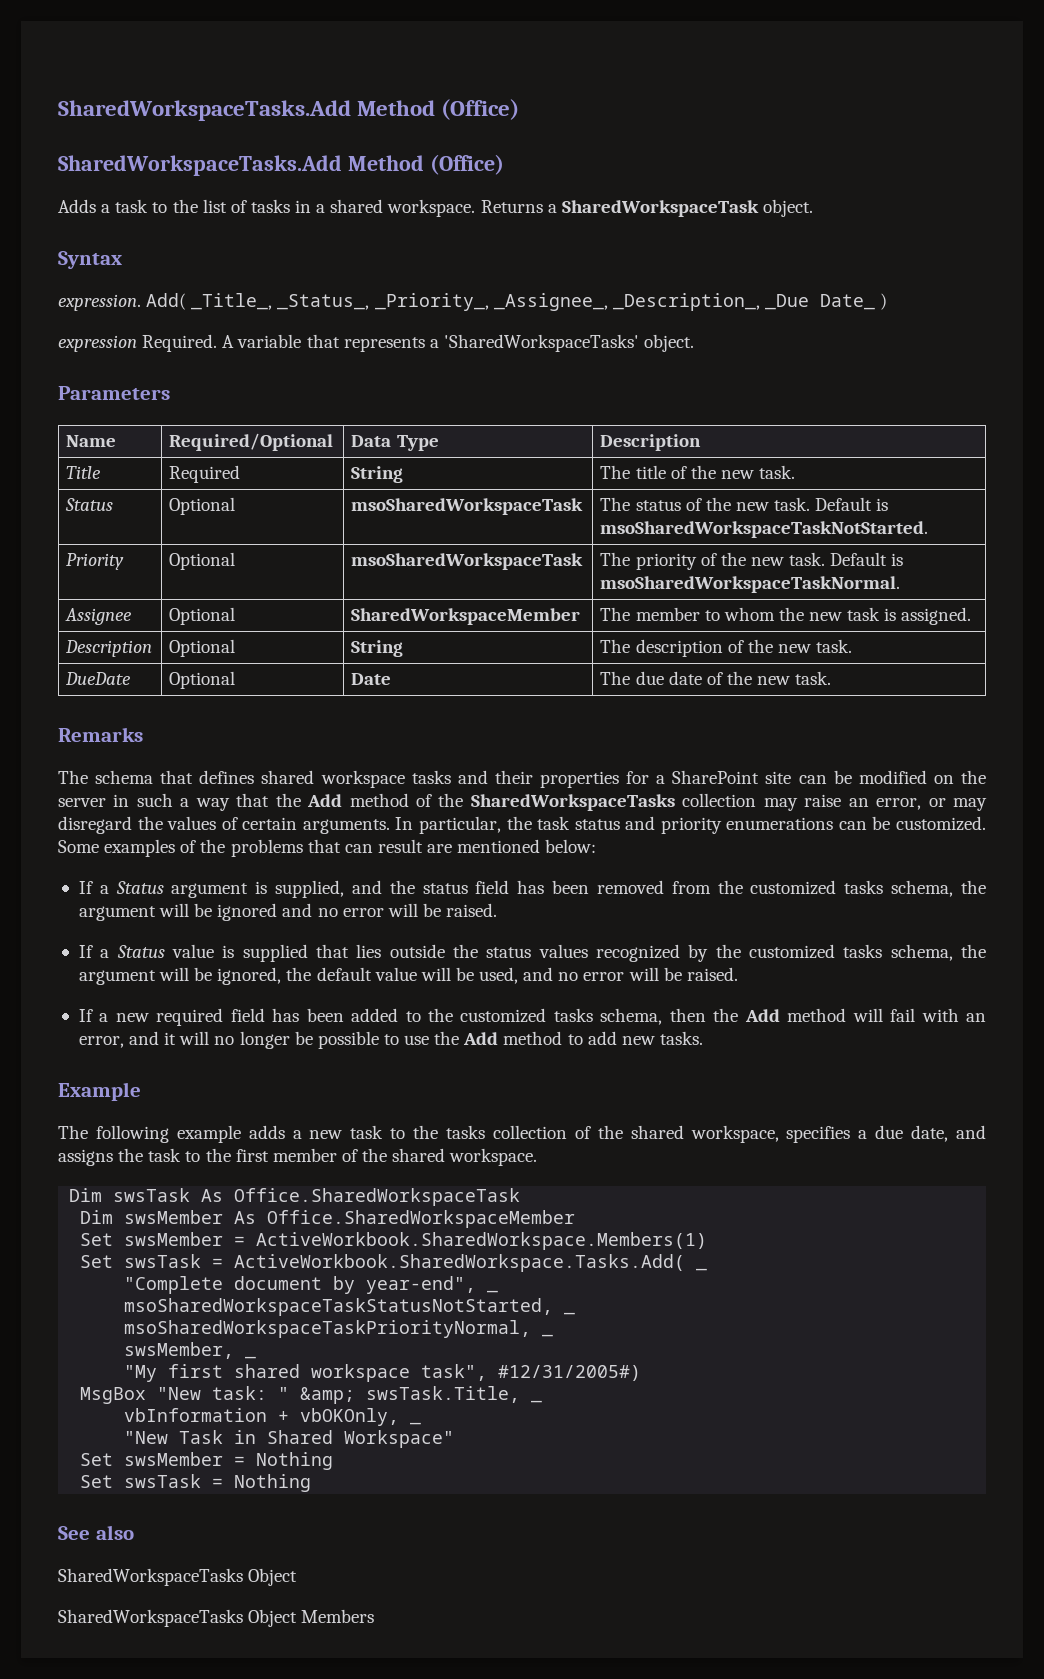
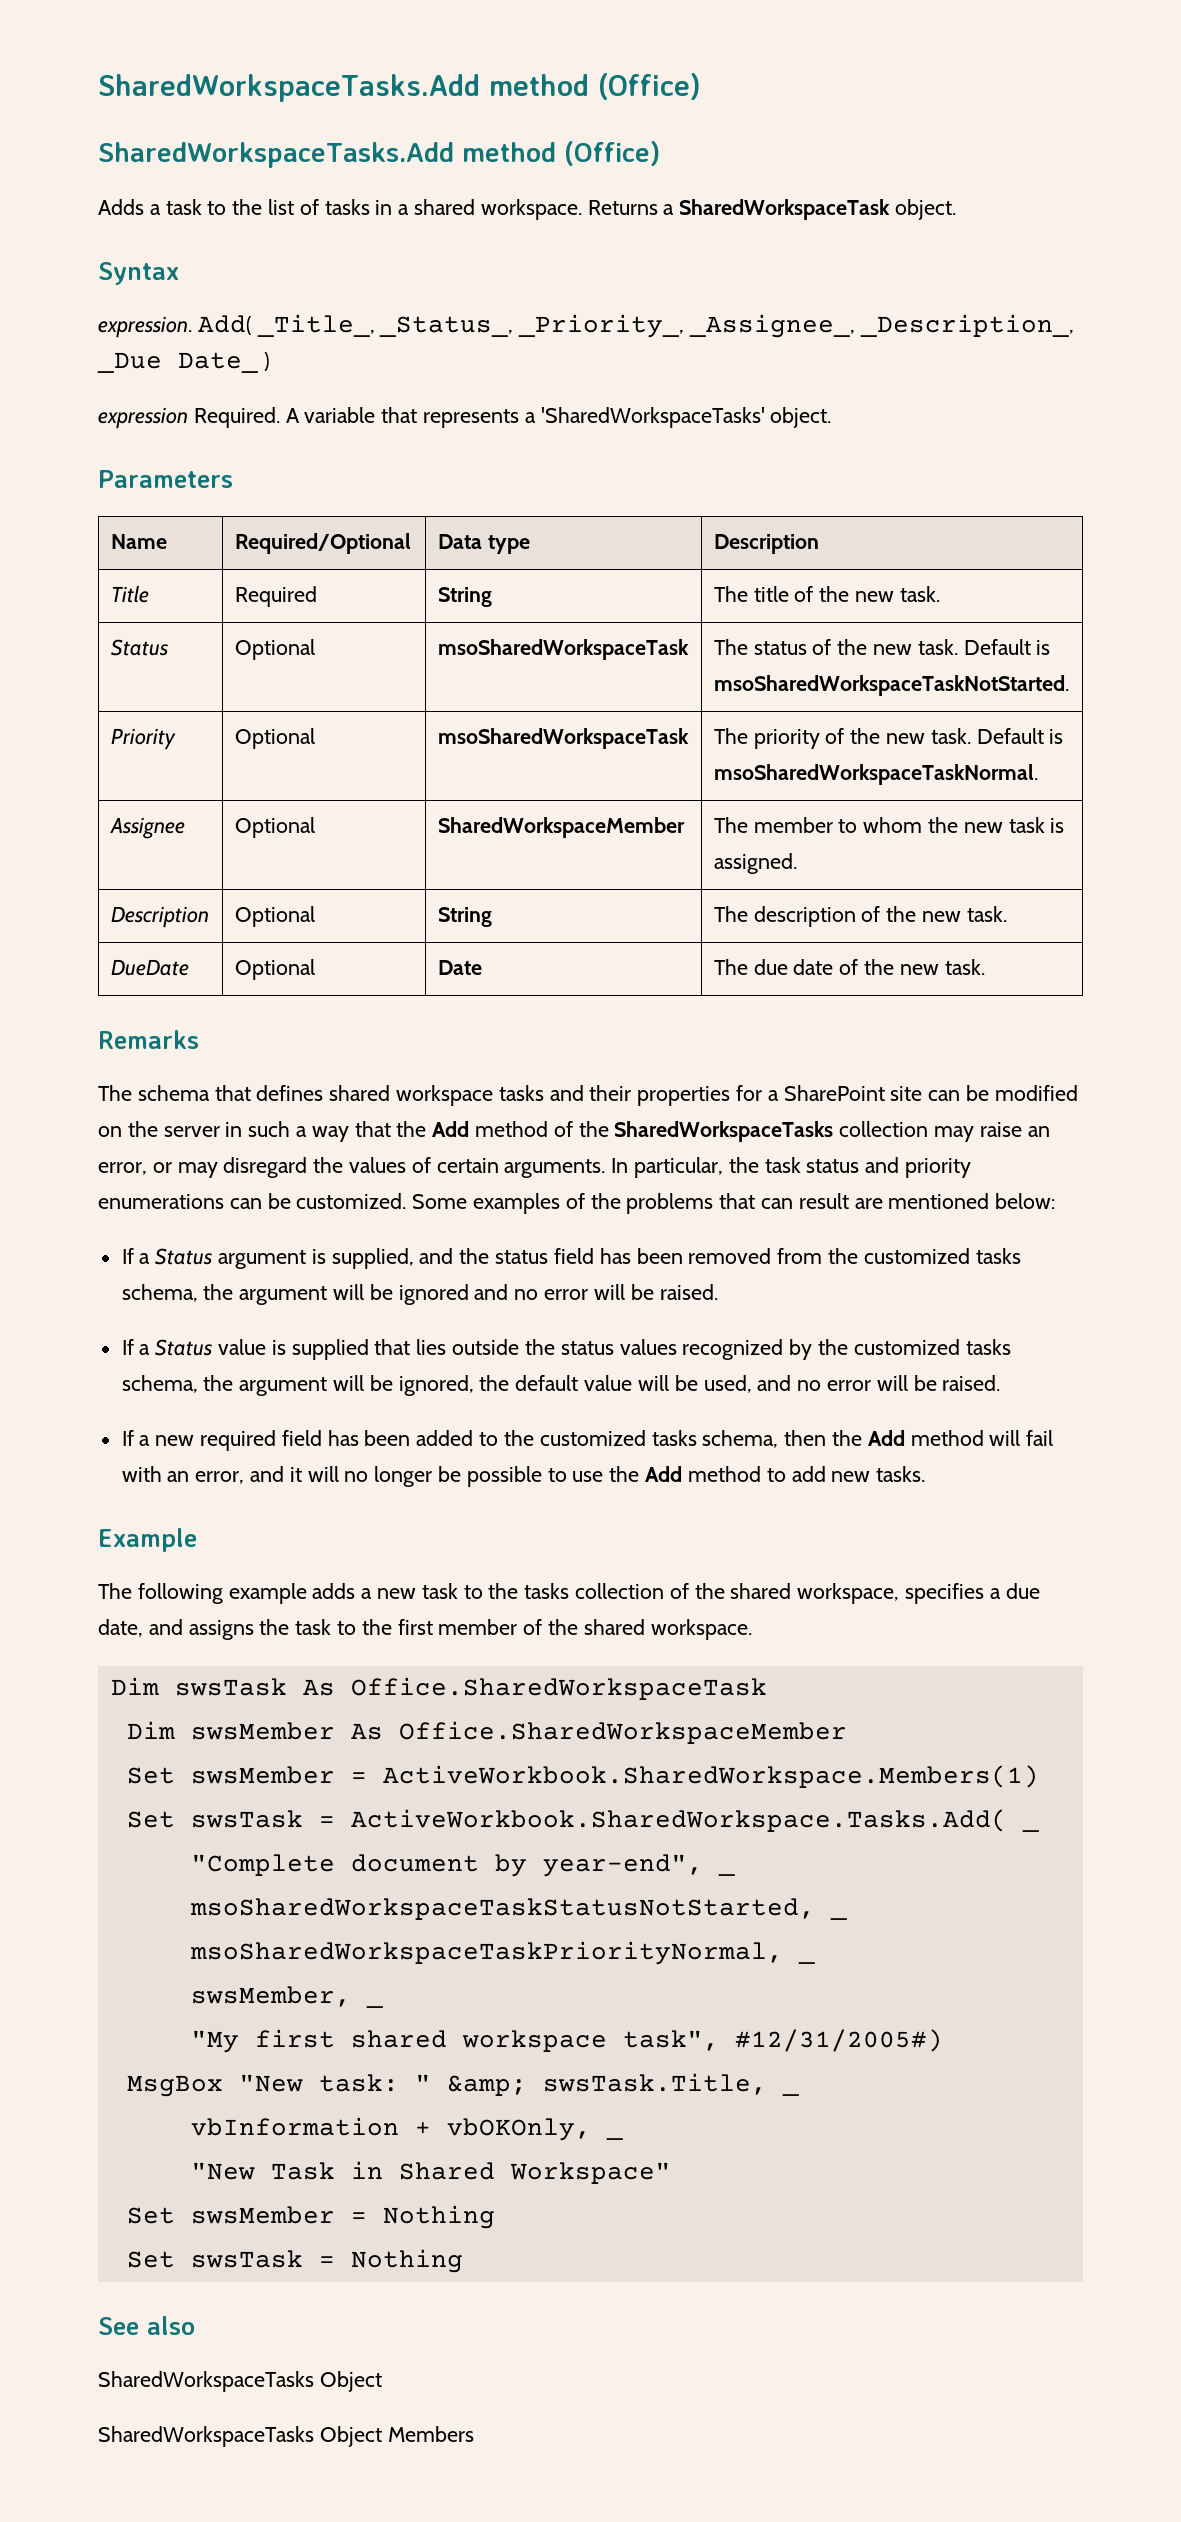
[58,100,436,121] SharedWorkspaceTasks.Add Method -> [98,74,589,102] SharedWorkspaceTasks.Add method
[347,155,424,171] Method -> [461,142,556,162] method
[396,435,439,451] Type -> [487,535,530,554] type

